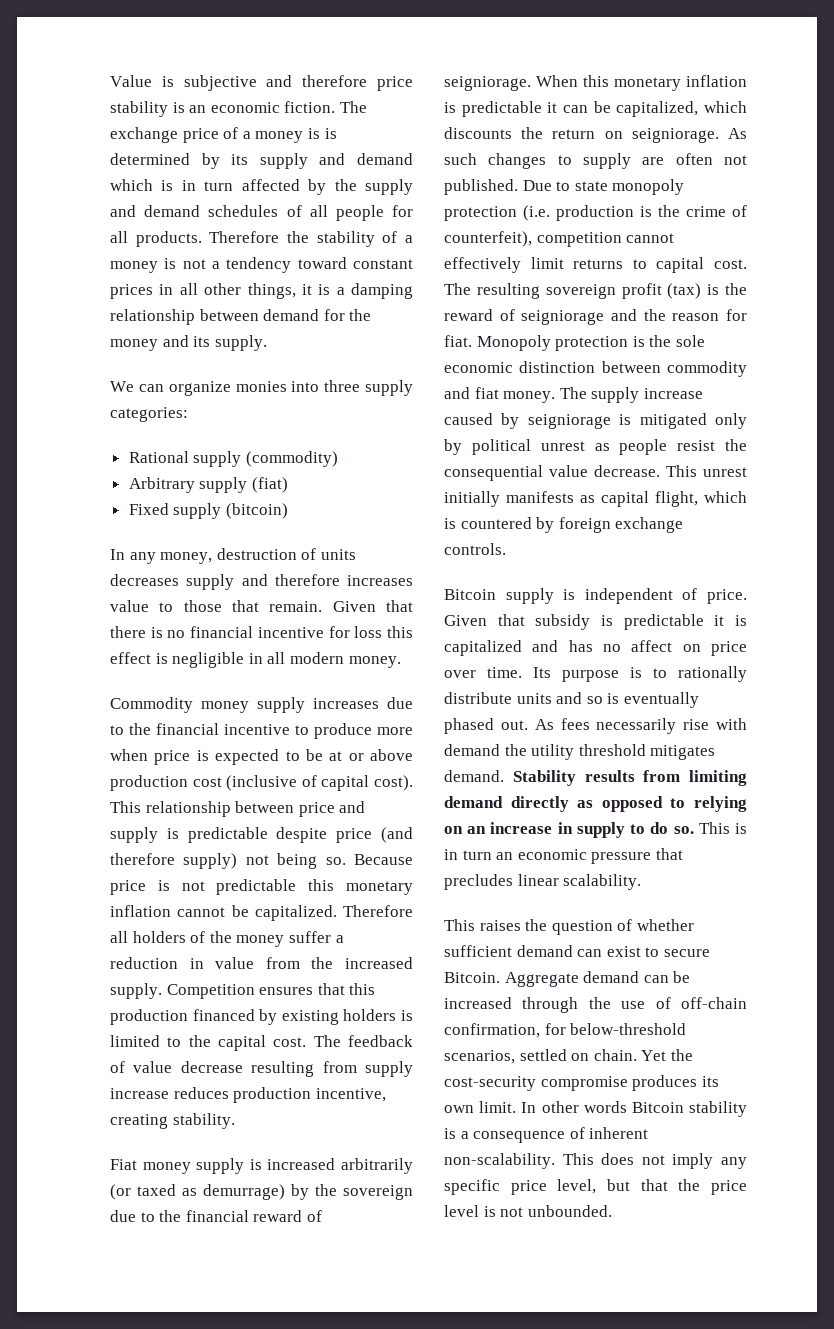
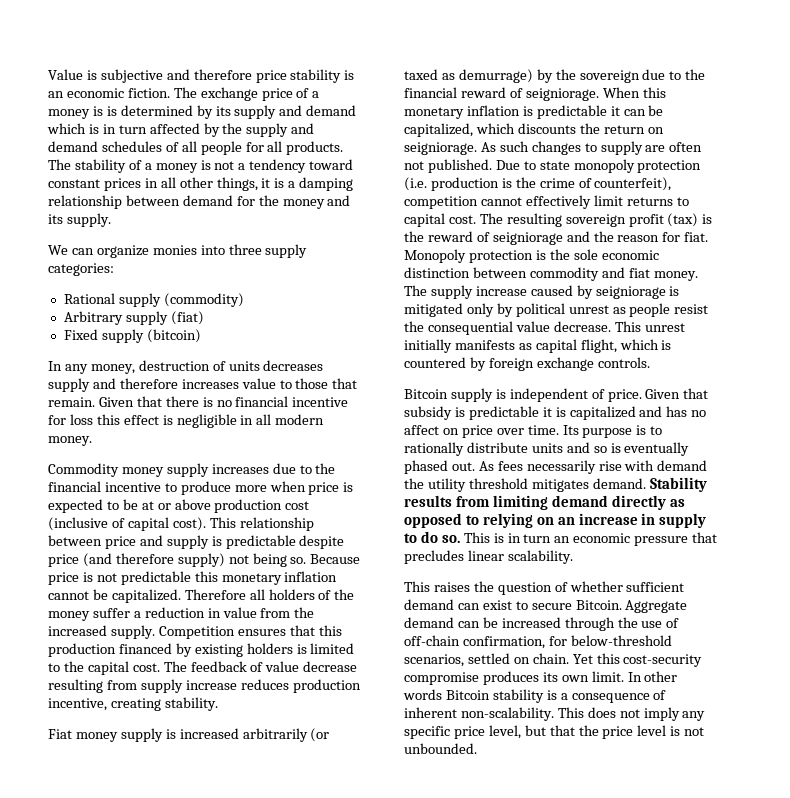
[209,231,309,243] Therefore the -> [48,159,71,170] The
[670,1049,693,1061] the -> [596,653,620,664] this

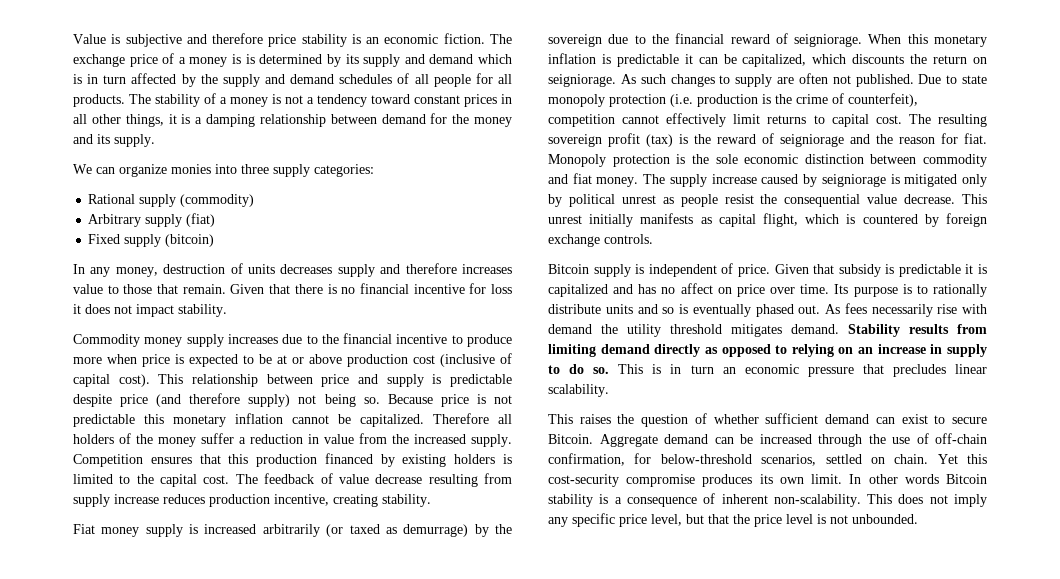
[96,414,325,428] [48,436,92,446] this effect is negligible in all modern money. -> [73,304,227,317] it does not impact stability.

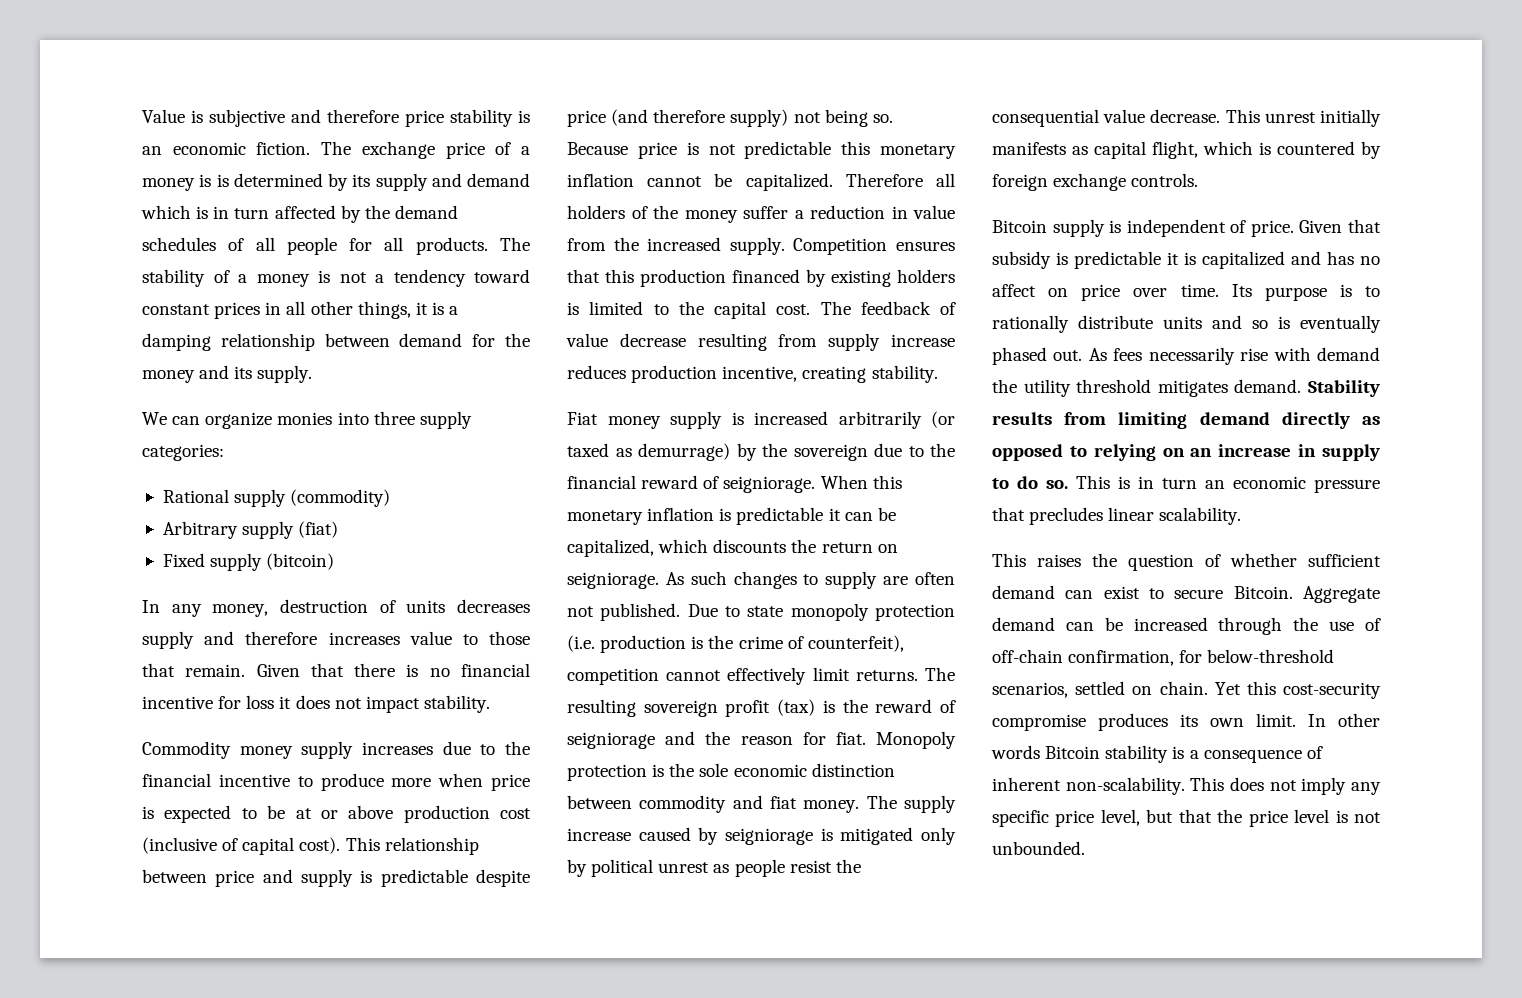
[222,74,285,87] supply and -> (390, 212) none
[767,114,902,127] returns to capital cost. -> [855,670,918,681] returns.

